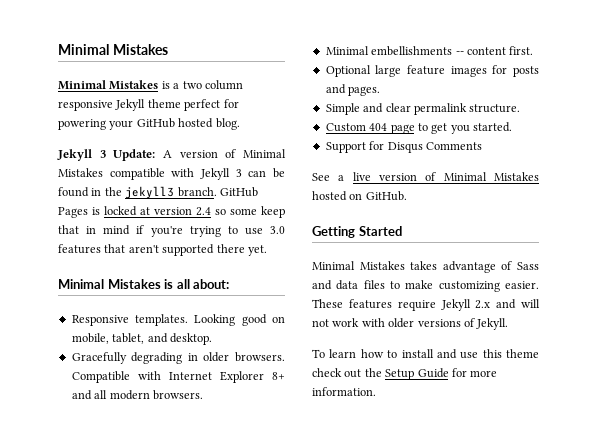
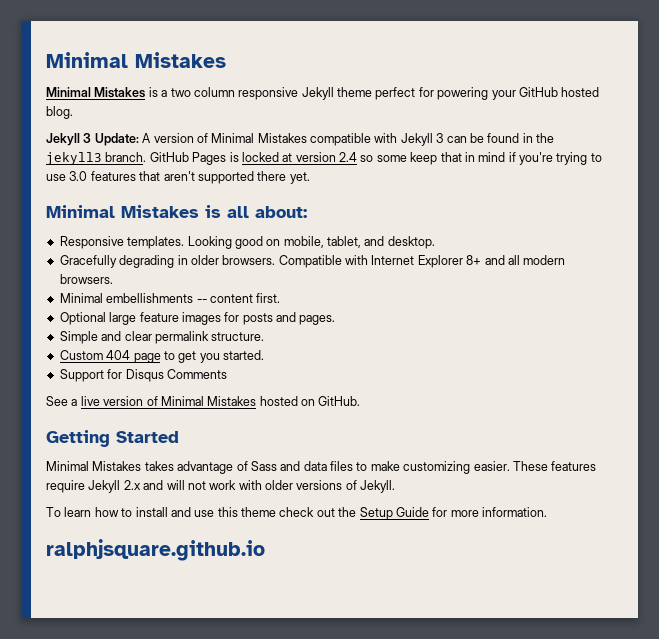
(376, 391) none -> [46,539,265,561] // ralphjsquare.github.io

